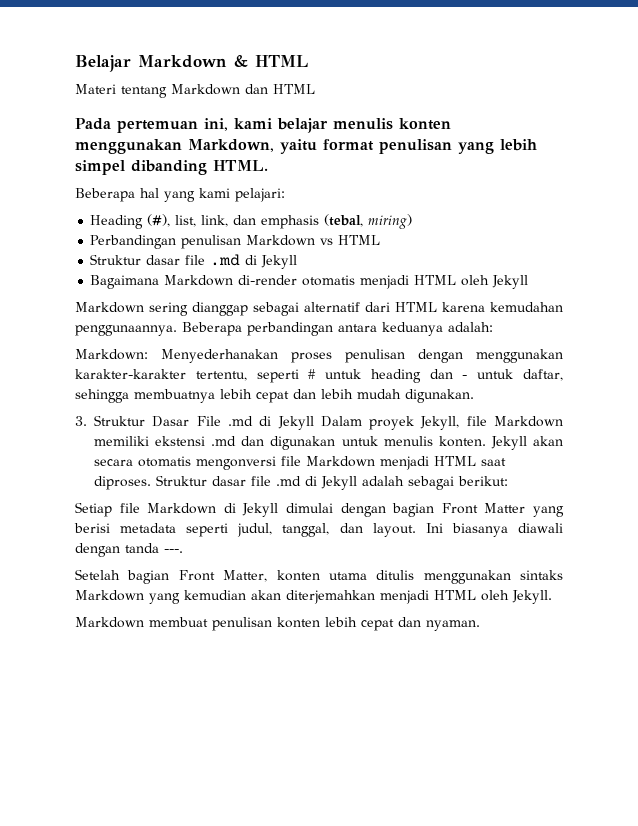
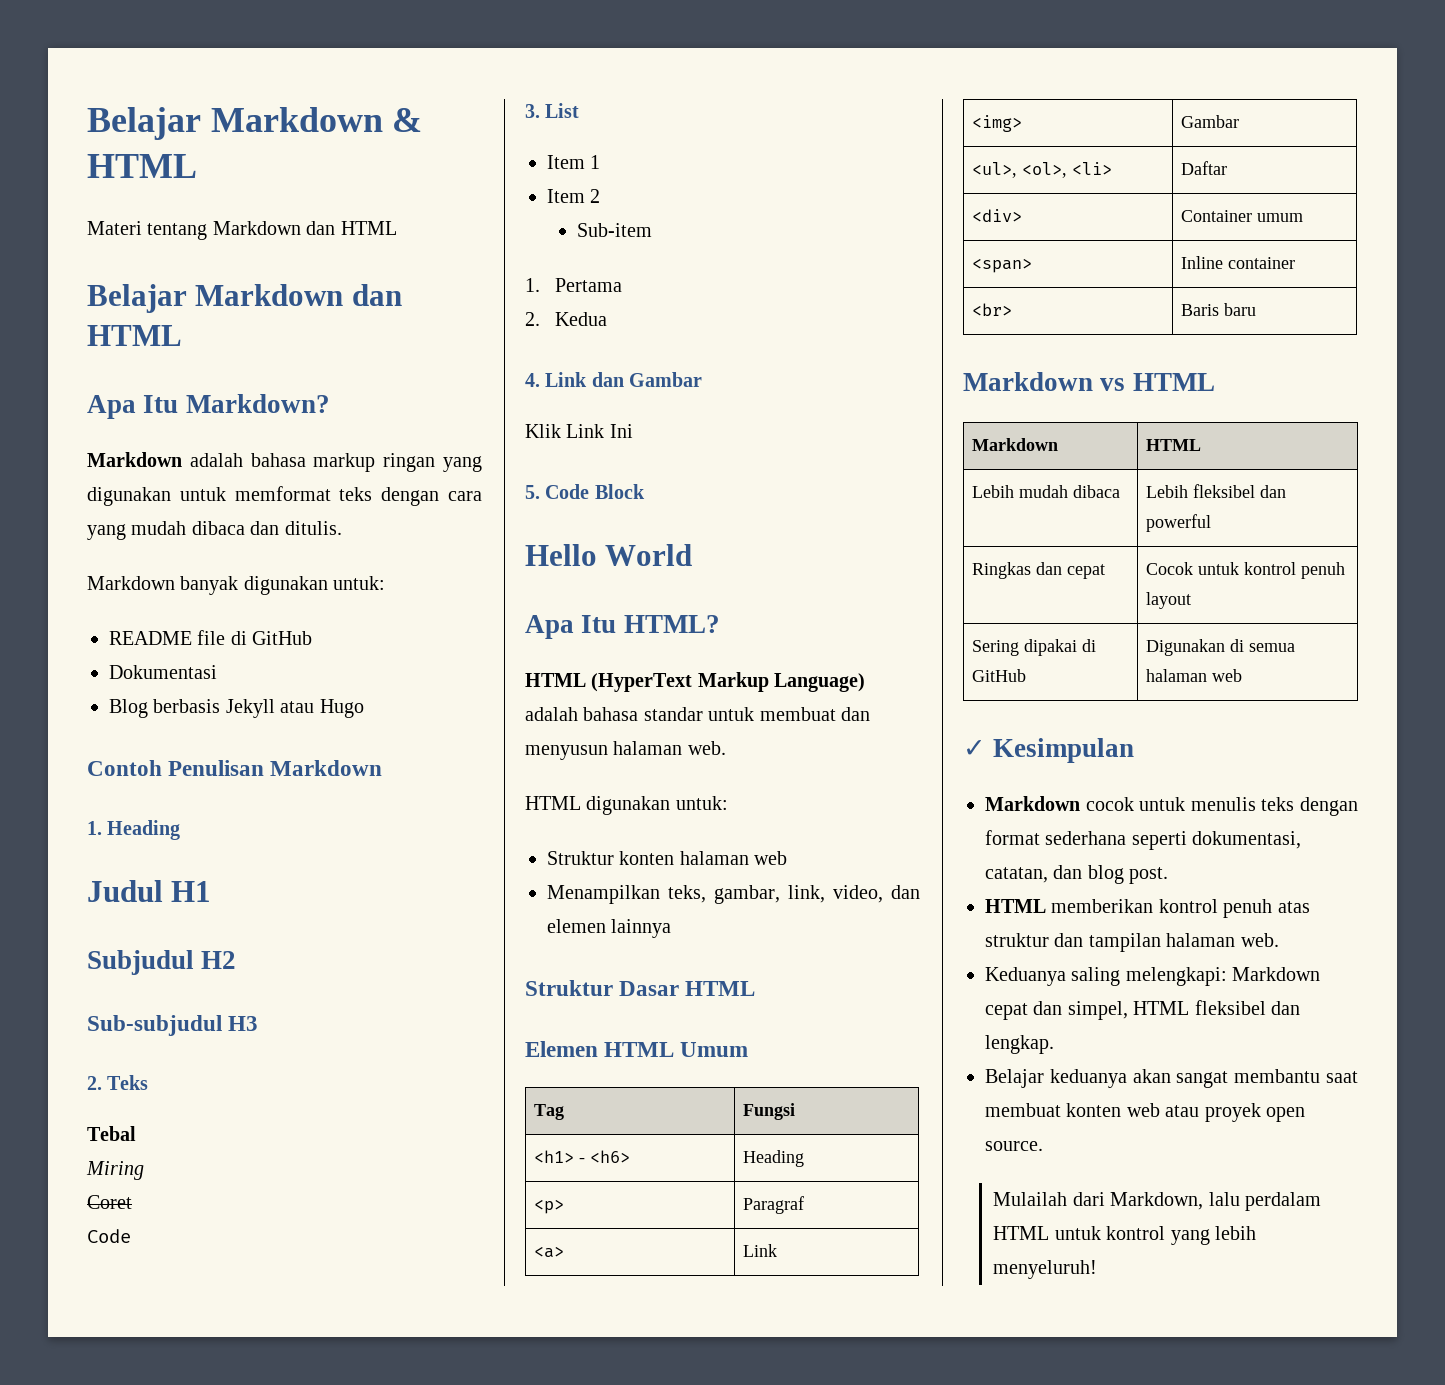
[75,118,451,133] [75,139,537,154] [75,160,268,175] [75,188,285,202] [90,214,413,229] [90,235,381,249] [90,254,298,269] [90,275,529,289] [75,302,563,316] [75,322,493,336] [75,349,563,363] [75,369,563,383] [75,389,474,403] [75,415,564,430] [94,436,563,450] [94,456,506,470] [94,475,508,490] [75,502,565,517] [74,523,563,537] [75,543,183,557] [75,569,563,584] [75,590,552,604] [75,617,480,631] Pada pertemuan ini, kami belajar menulis konten menggunakan Markdown, yaitu format penulisan yang lebih simpel dibanding HTML. // Beberapa hal yang kami pelajari: // Heading (#), list, link, dan emphasis (tebal, miring) // Perbandingan penulisan Markdown vs HTML // Struktur dasar file .md di Jekyll // Bagaimana Markdown di-render otomatis menjadi HTML oleh Jekyll // Markdown sering dianggap sebagai alternatif dari HTML karena kemudahan penggunaannya. Beberapa perbandingan antara keduanya adalah: // Markdown: Menyederhanakan proses penulisan dengan menggunakan karakter-karakter tertentu, seperti # untuk heading dan - untuk daftar, sehingga membuatnya lebih cepat dan lebih mudah digunakan. // 3. Struktur Dasar File .md di Jekyll Dalam proyek Jekyll, file Markdown memiliki ekstensi .md dan digunakan untuk menulis konten. Jekyll akan secara otomatis mengonversi file Markdown menjadi HTML saat diproses. Struktur dasar file .md di Jekyll adalah sebagai berikut: // Setiap file Markdown di Jekyll dimulai dengan bagian Front Matter yang berisi metadata seperti judul, tanggal, dan layout. Ini biasanya diawali dengan tanda ---. // Setelah bagian Front Matter, konten utama ditulis menggunakan sintaks Markdown yang kemudian akan diterjemahkan menjadi HTML oleh Jekyll. // Markdown membuat penulisan konten lebih cepat dan nyaman. -> [87,284,402,313] [87,325,182,346] [87,394,330,419] [87,452,483,472] [87,486,483,506] [87,521,342,540] [87,576,386,595] [109,630,313,645] [109,665,217,679] [109,699,364,718] [87,760,383,776] [87,820,181,840] [87,880,212,902] [87,950,237,975] [87,1015,259,1036] [87,1075,149,1090] [87,1126,136,1141] [86,1161,144,1180] [87,1195,132,1209] [87,1229,131,1243] [525,103,580,118] [547,155,601,169] [547,189,601,203] [577,223,653,237] [525,278,623,292] [525,312,608,326] [525,372,703,387] [525,424,633,438] [525,484,645,499] [525,544,693,566] [525,615,720,639] [525,672,866,692] [525,707,870,721] [525,741,726,760] [525,796,728,815] [547,851,788,865] [547,885,920,904] [547,919,672,938] [525,980,756,996] [525,1041,749,1057] [534,1104,565,1120] [743,1103,796,1120] [534,1150,631,1163] [743,1150,805,1167] [534,1199,565,1214] [743,1196,805,1214] [534,1246,565,1258] [743,1244,778,1257] [972,115,1023,132] [1181,115,1240,128] [972,162,1113,178] [1181,161,1228,175] [972,209,1023,222] [1181,210,1304,222] [972,258,1033,273] [1181,256,1296,269] [972,303,1013,316] [1181,303,1257,316] [963,372,1215,391] [972,438,1059,451] [1146,439,1202,451] [972,485,1121,498] [1146,484,1287,498] [1146,514,1212,532] [972,562,1106,579] [1146,562,1346,579] [1146,592,1192,609] [972,639,1097,656] [972,669,1027,682] [1146,639,1296,656] [1146,669,1243,682] [963,738,1135,763] [985,796,1358,816] [985,830,1302,850] [985,865,1169,884] [985,899,1310,918] [985,933,1279,952] [985,967,1321,986] [985,1000,1300,1020] [985,1035,1054,1054] [985,1069,1358,1088] [985,1103,1305,1122] [985,1141,1043,1151] [993,1192,1321,1211] [993,1226,1256,1245] [993,1260,1098,1279] Belajar Markdown dan HTML // Apa Itu Markdown? // Markdown adalah bahasa markup ringan yang digunakan untuk memformat teks dengan cara yang mudah dibaca dan ditulis. // Markdown banyak digunakan untuk: // README file di GitHub // Dokumentasi // Blog berbasis Jekyll atau Hugo // Contoh Penulisan Markdown // 1. Heading // Judul H1 // Subjudul H2 // Sub-subjudul H3 // 2. Teks // Tebal // Miring // Coret // Code // 3. List // Item 1 // Item 2 // Sub-item // 1. Pertama // 2. Kedua // 4. Link dan Gambar // Klik Link Ini // 5. Code Block // Hello World // Apa Itu HTML? // HTML (HyperText Markup Language) adalah bahasa standar untuk membuat dan menyusun halaman web. // HTML digunakan untuk: // Struktur konten halaman web // Menampilkan teks, gambar, link, video, dan elemen lainnya // Struktur Dasar HTML // Elemen HTML Umum // Tag | Fungsi // <h1> - <h6> | Heading // <p> | Paragraf // <a> | Link // <img> | Gambar // <ul>, <ol>, <li> | Daftar // <div> | Container umum // <span> | Inline container // <br> | Baris baru // Markdown vs HTML // Markdown | HTML // Lebih mudah dibaca | Lebih fleksibel dan powerful // Ringkas dan cepat | Cocok untuk kontrol penuh layout // Sering dipakai di GitHub | Digunakan di semua halaman web // ✓ Kesimpulan // Markdown cocok untuk menulis teks dengan format sederhana seperti dokumentasi, catatan, dan blog post. // HTML memberikan kontrol penuh atas struktur dan tampilan halaman web. // Keduanya saling melengkapi: Markdown cepat dan simpel, HTML fleksibel dan lengkap. // Belajar keduanya akan sangat membantu saat membuat konten web atau proyek open source. // Mulailah dari Markdown, lalu perdalam HTML untuk kontrol yang lebih menyeluruh!

